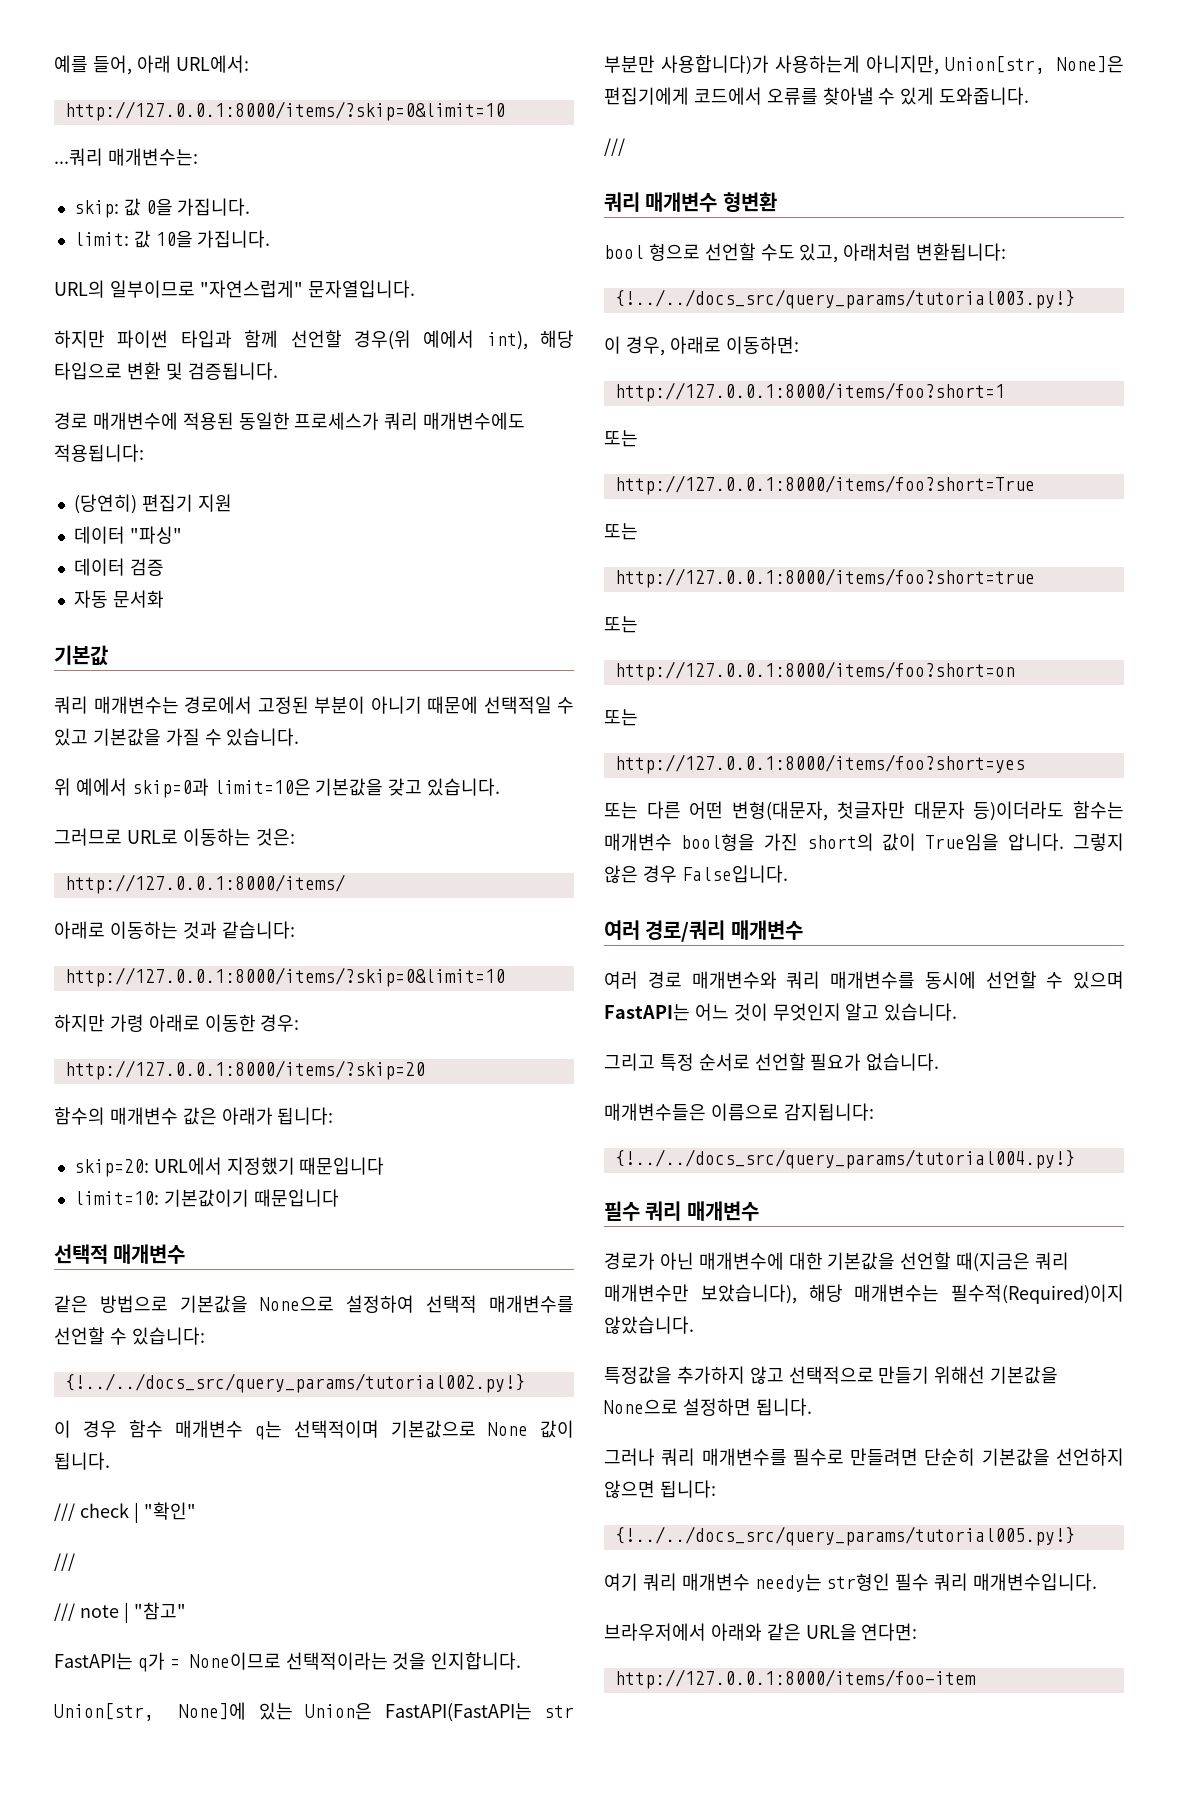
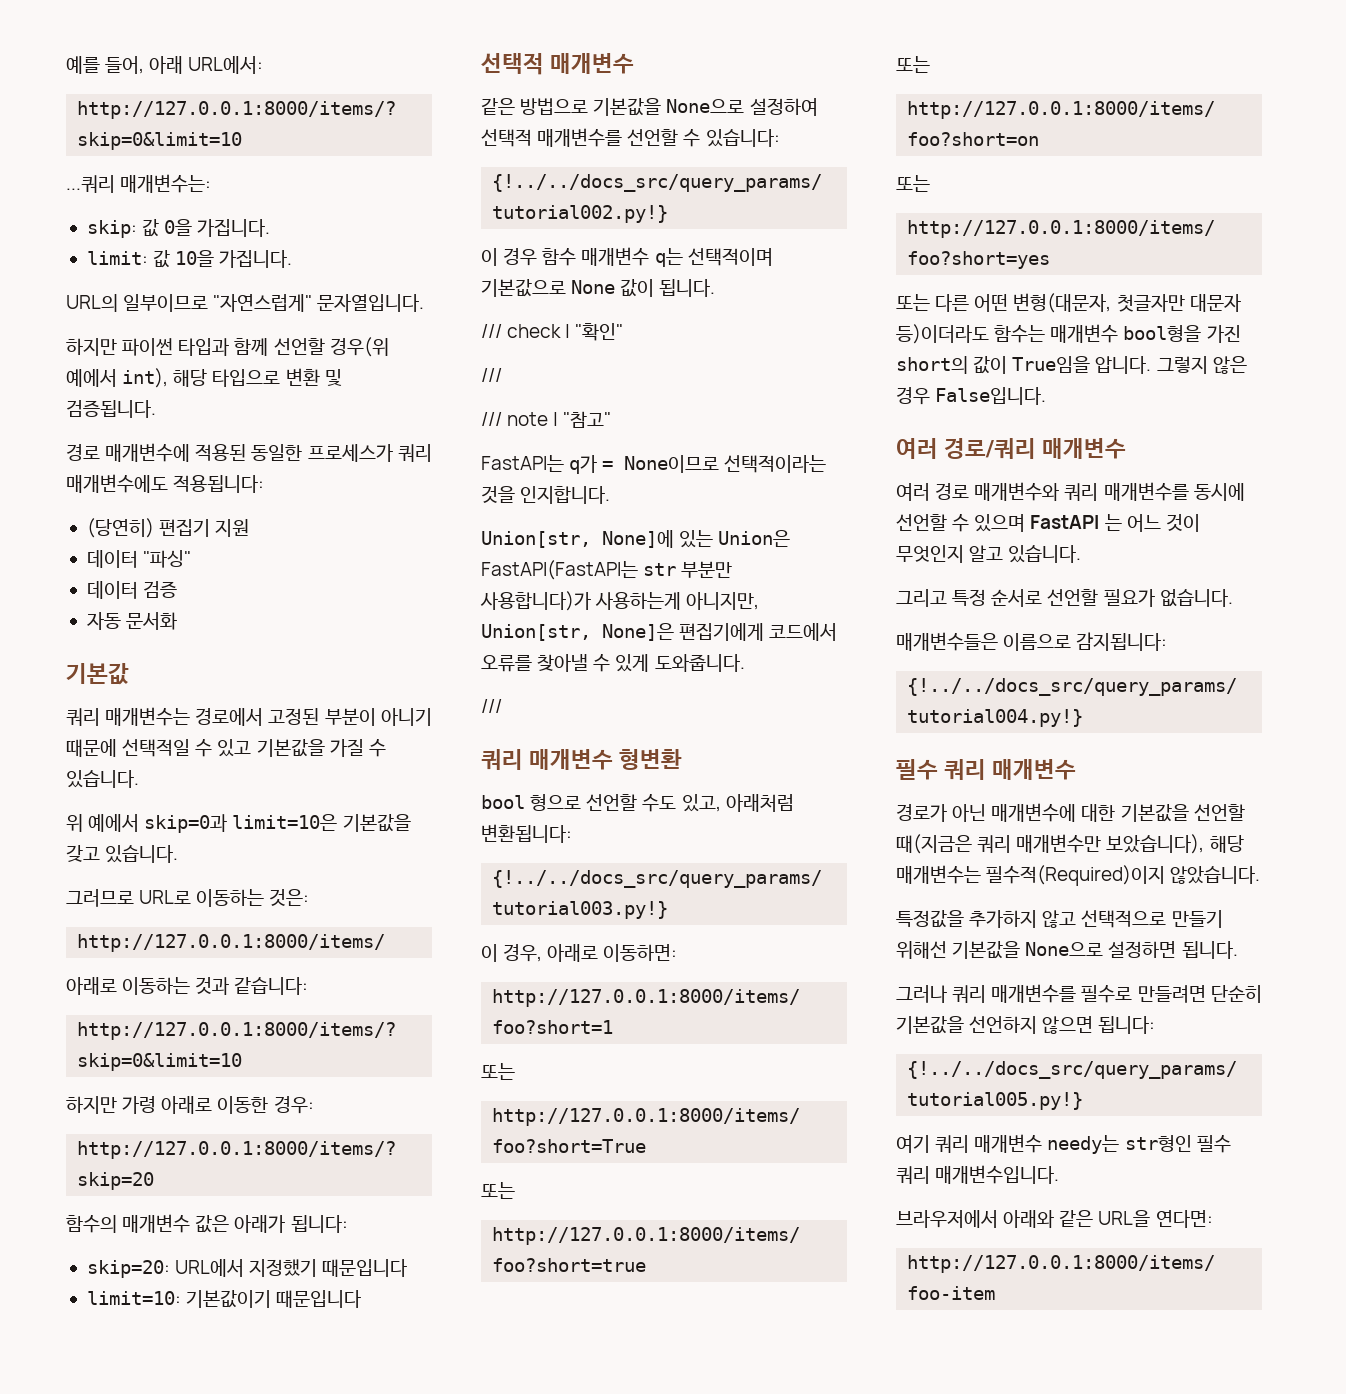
[604,1004,690,1021] FastAPI는 -> [1030,514,1122,531] FastAPI 는

